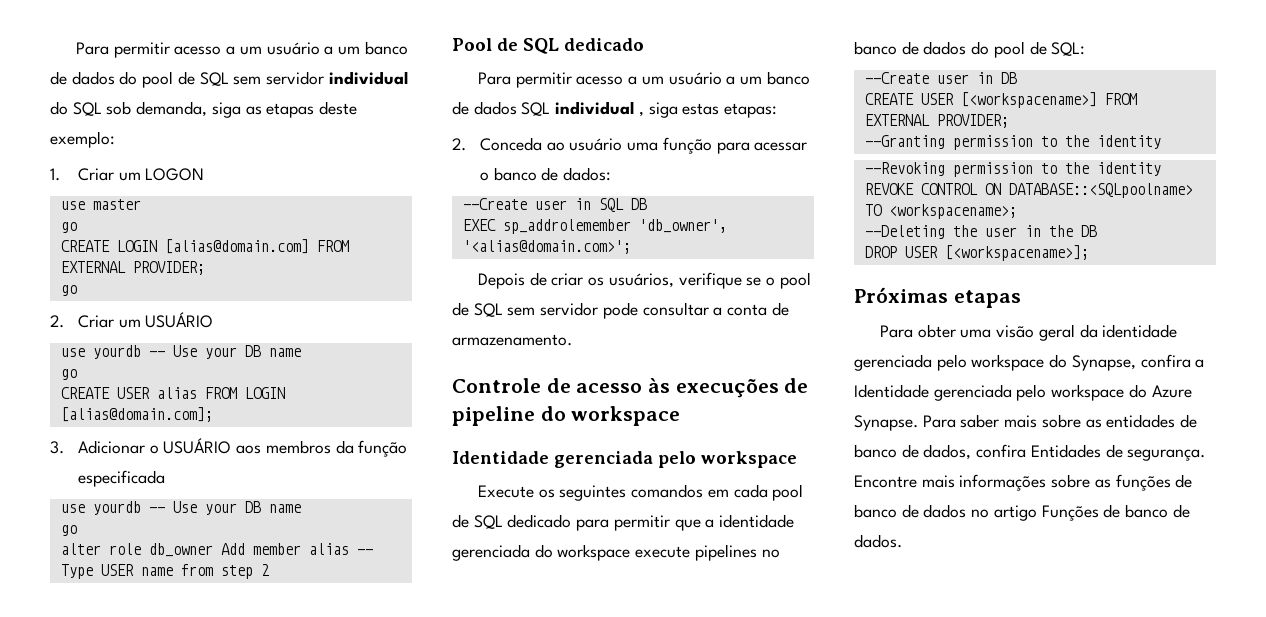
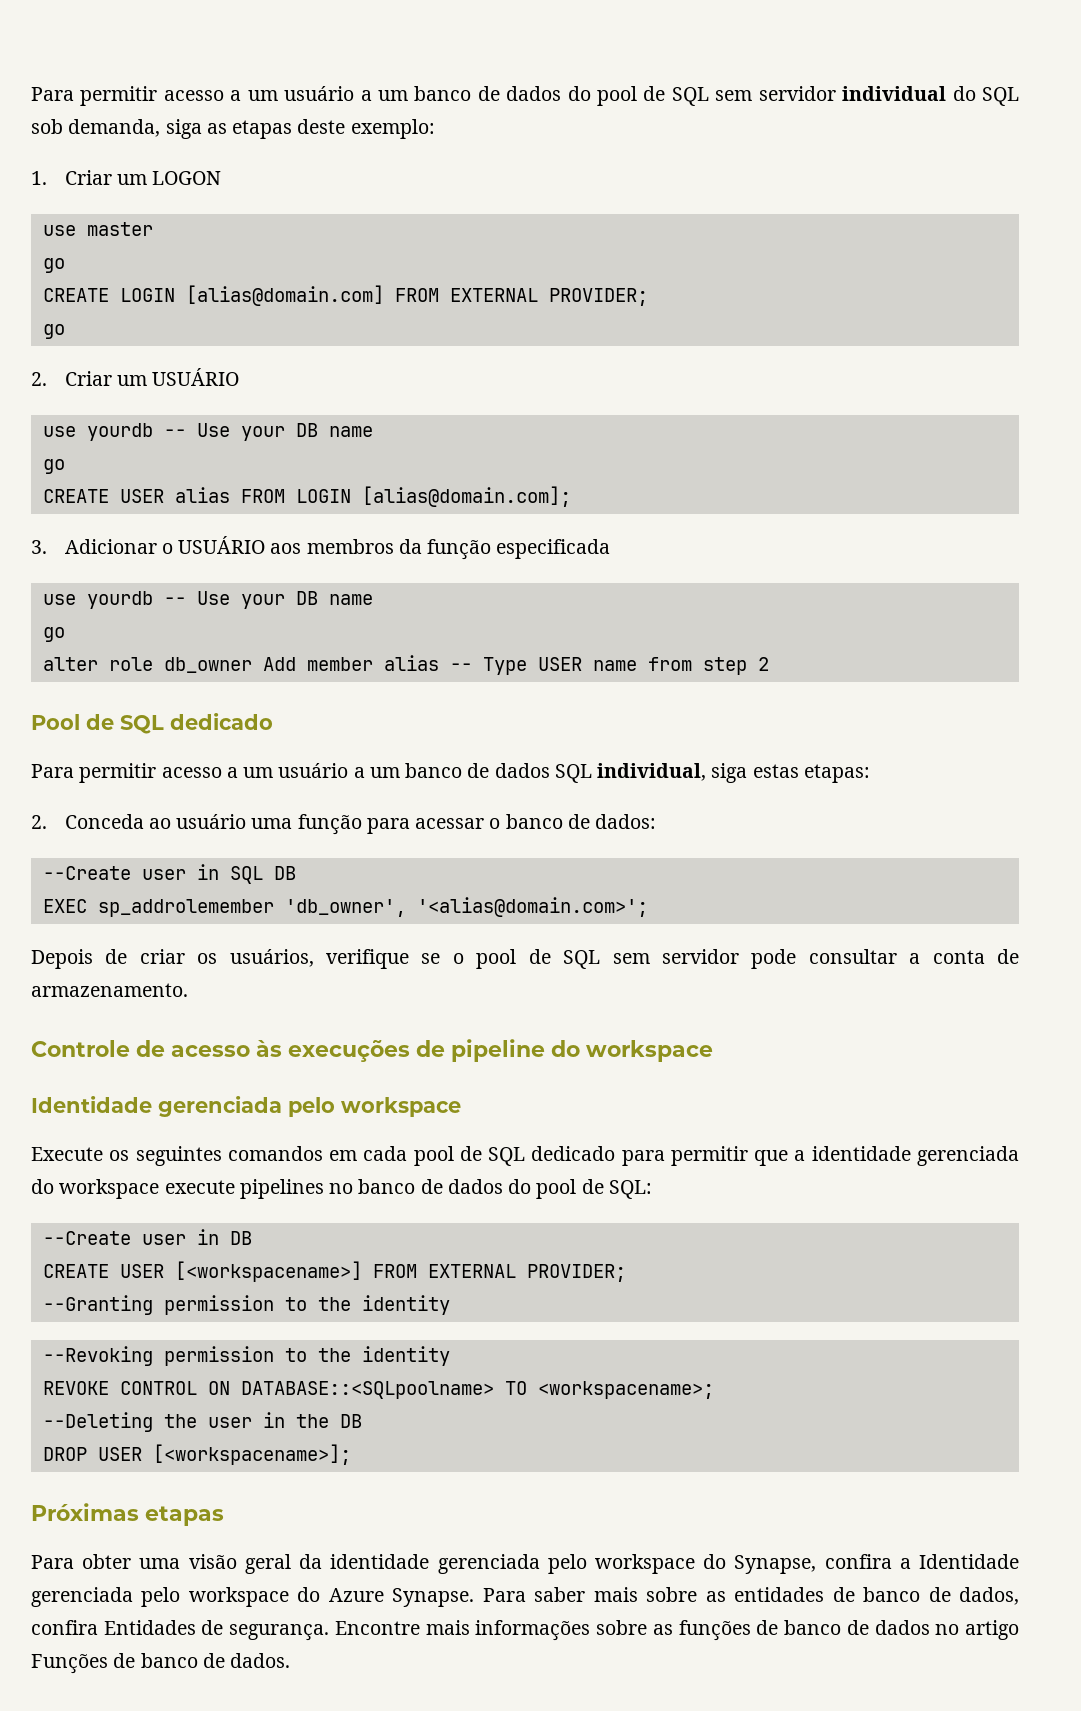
[555,101,644,117] individual , -> [597,763,707,781] individual,

